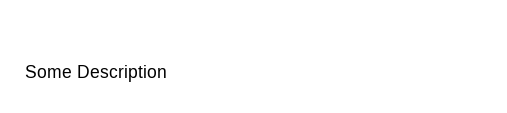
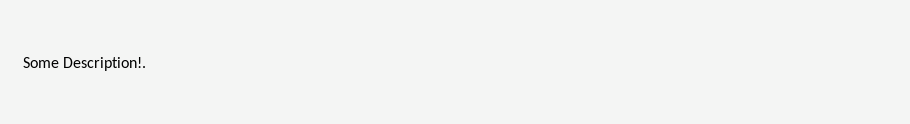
[77,65,167,82] Description -> [63,57,147,71] Description!.

